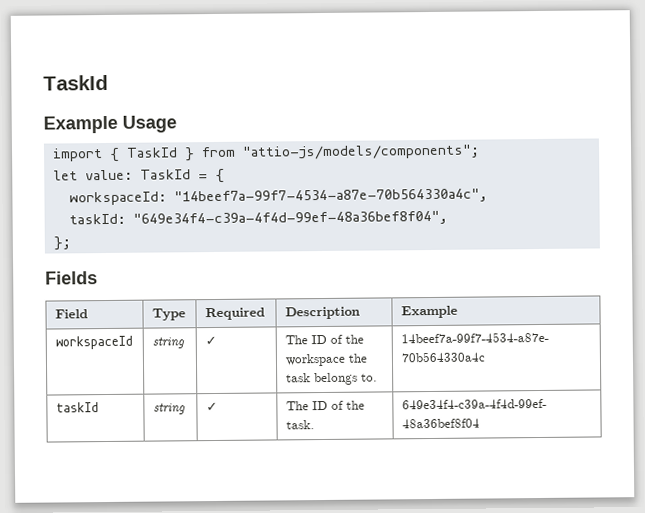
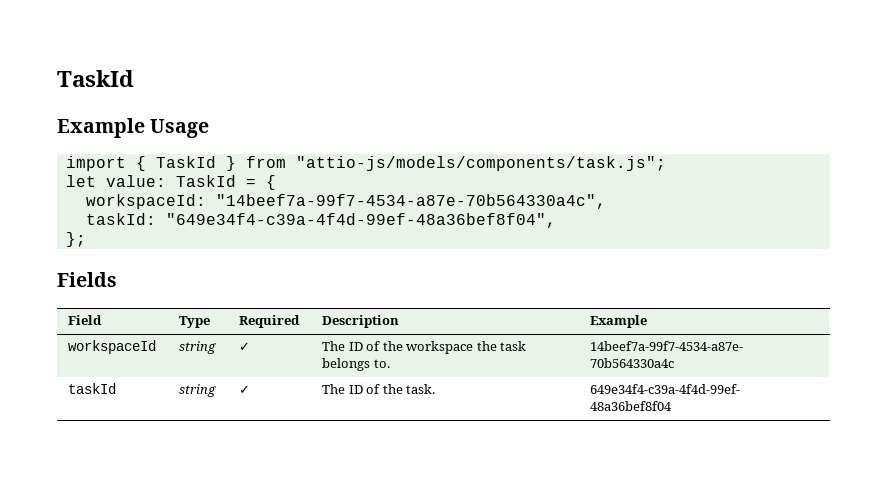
[241,144,480,160] "attio-js/models/components"; -> [295,156,666,171] "attio-js/models/components/task.js";

